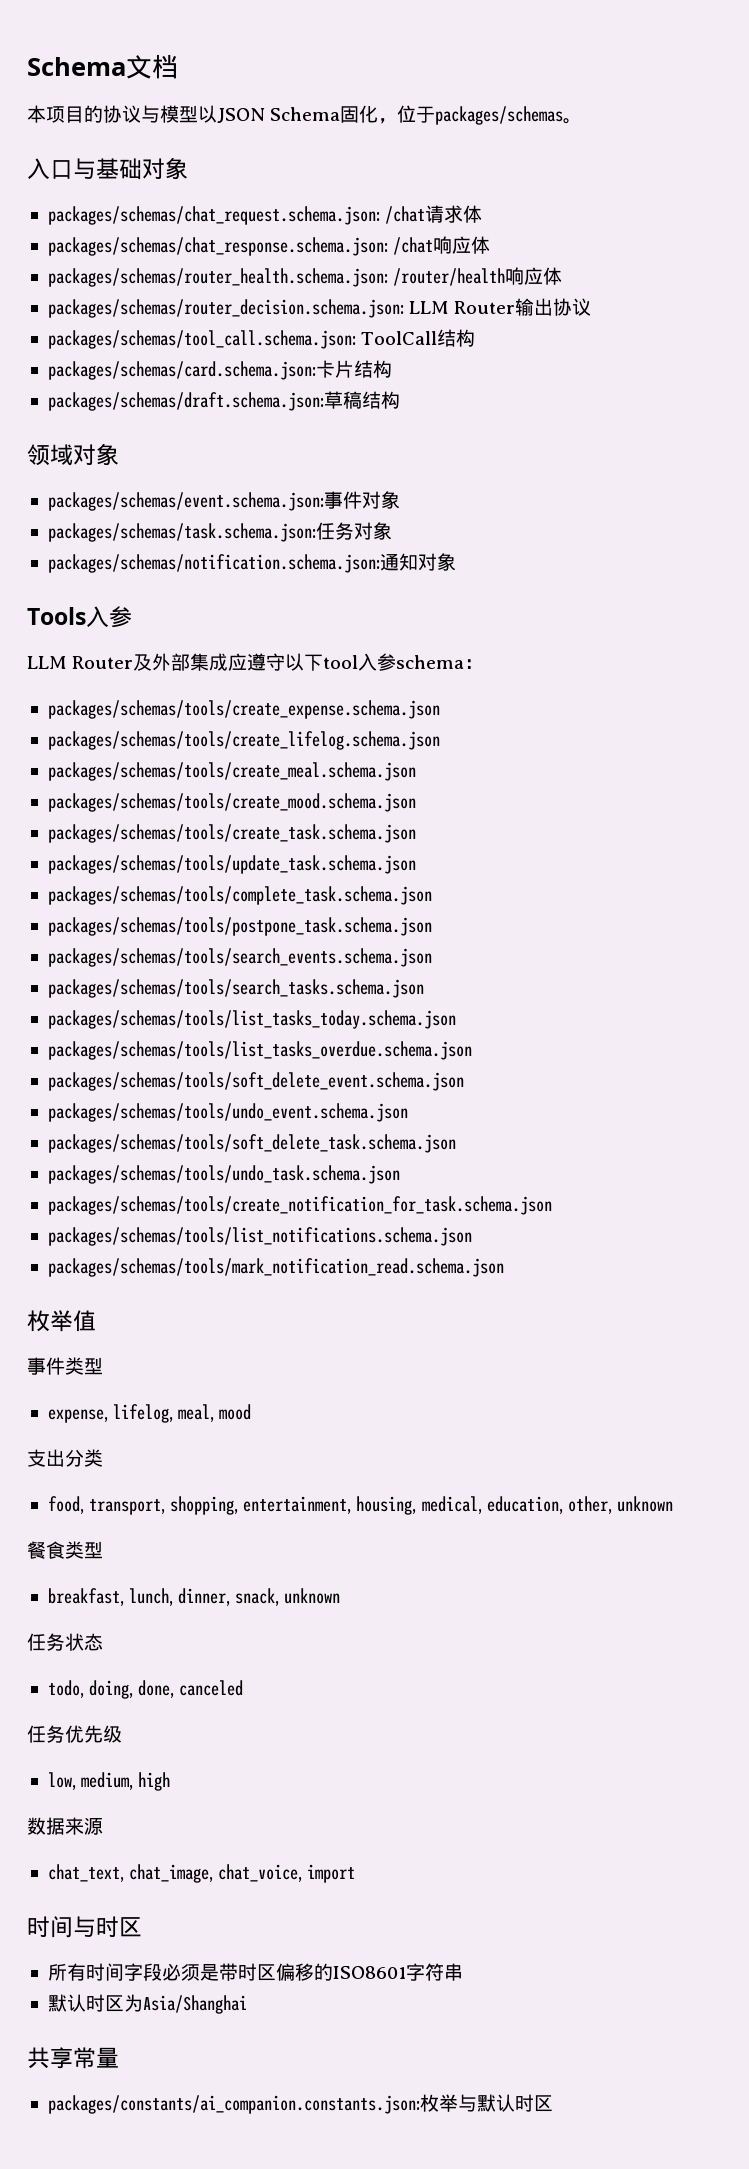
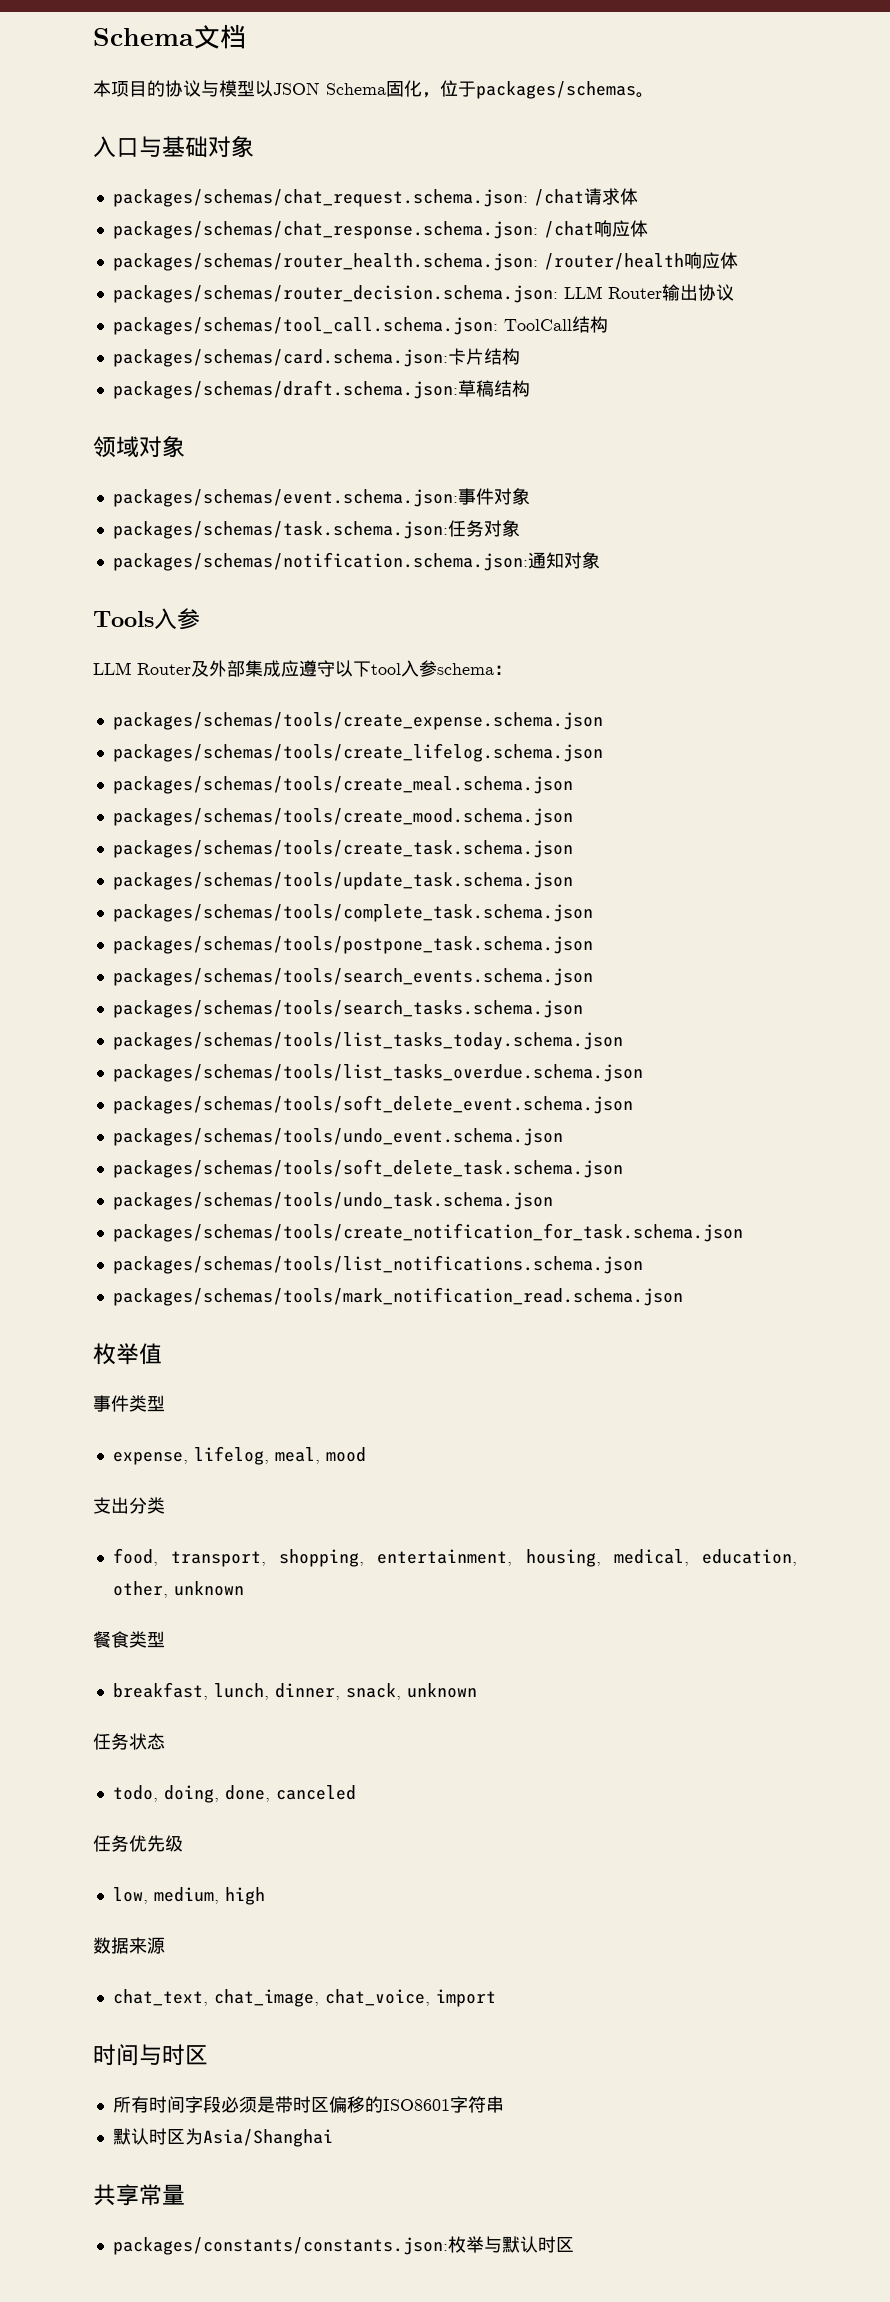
[47,2095,420,2114] packages/constants/ai_companion.constants.json: -> [112,2237,448,2255] packages/constants/constants.json:

